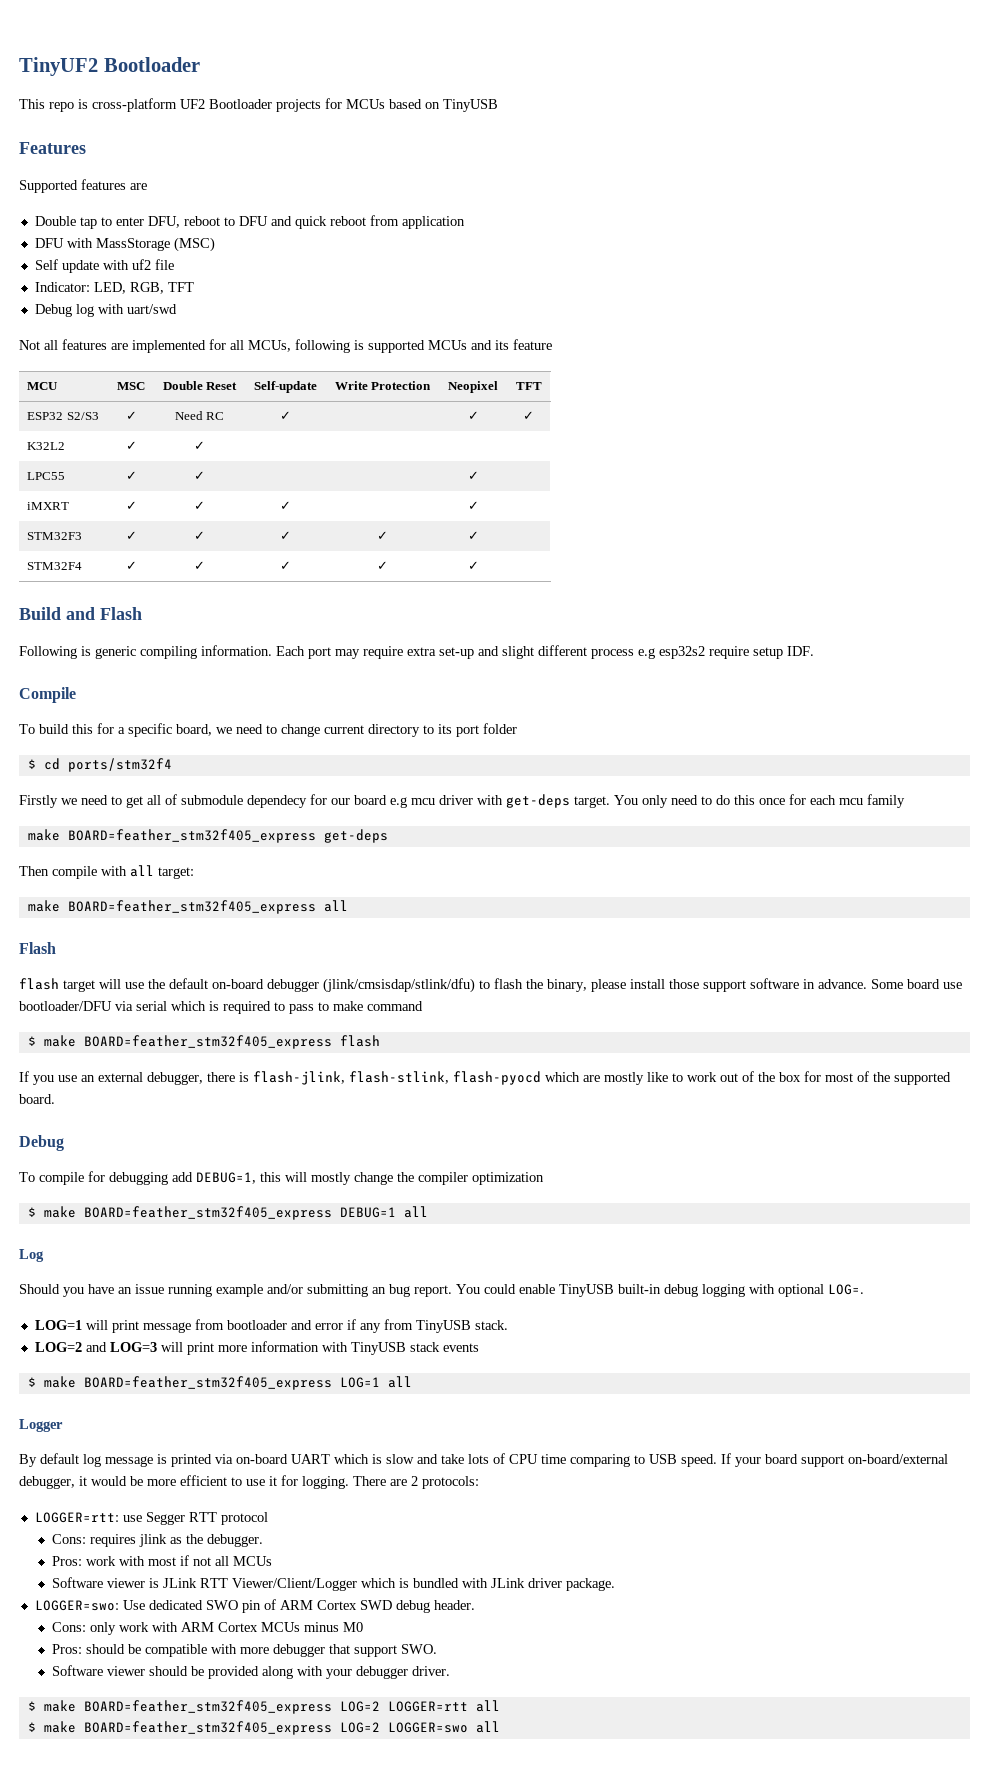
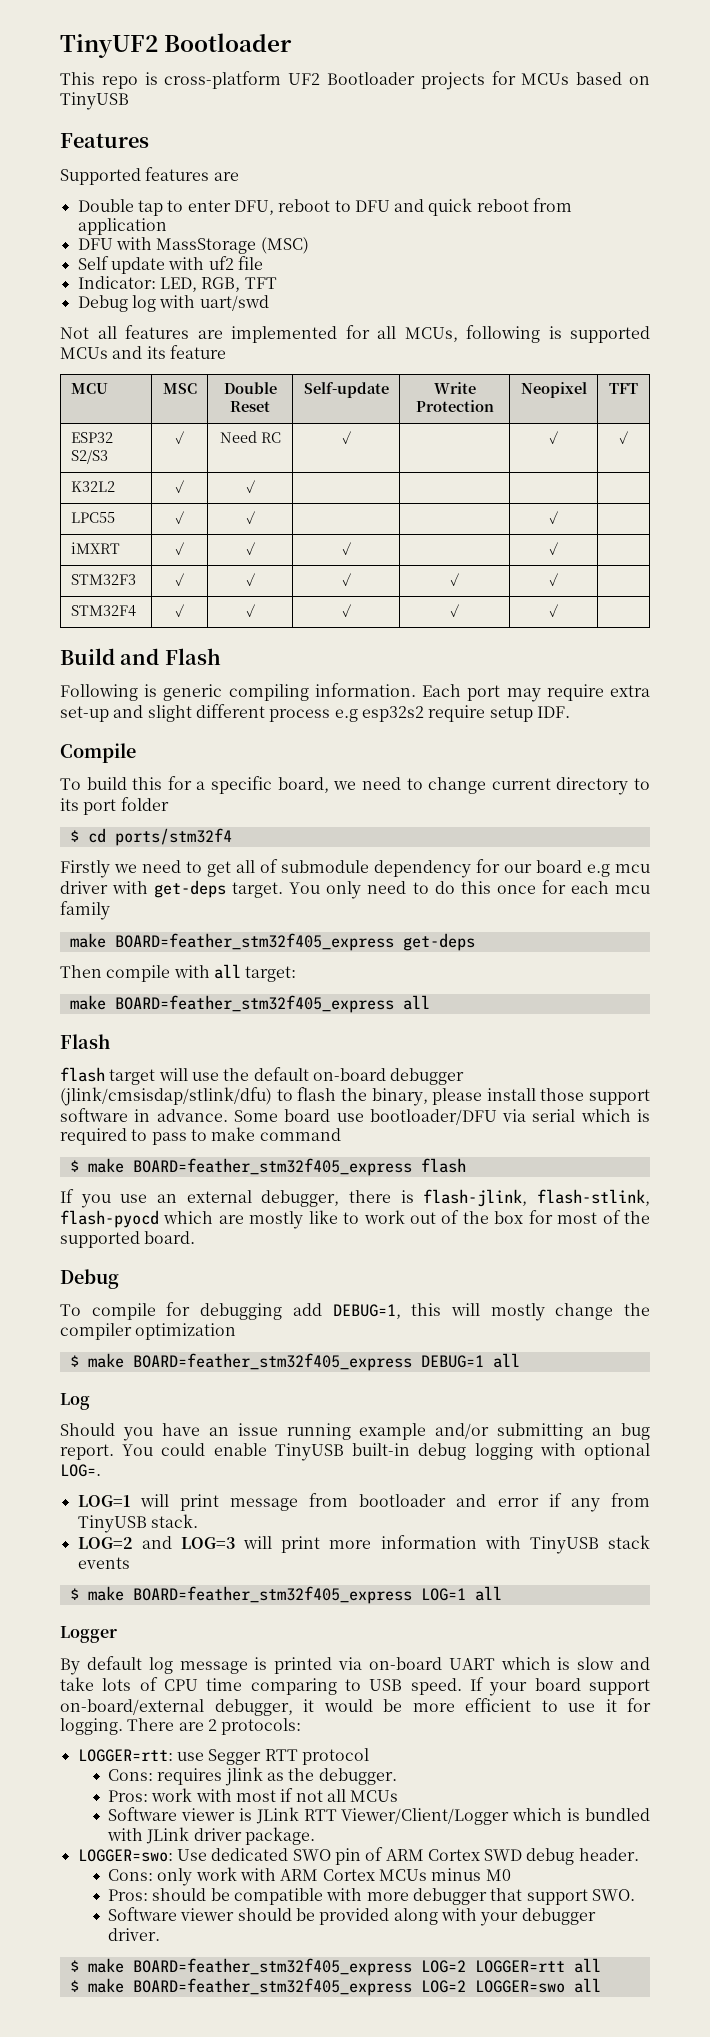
[247,795,307,808] dependecy -> [374,860,471,878] dependency

